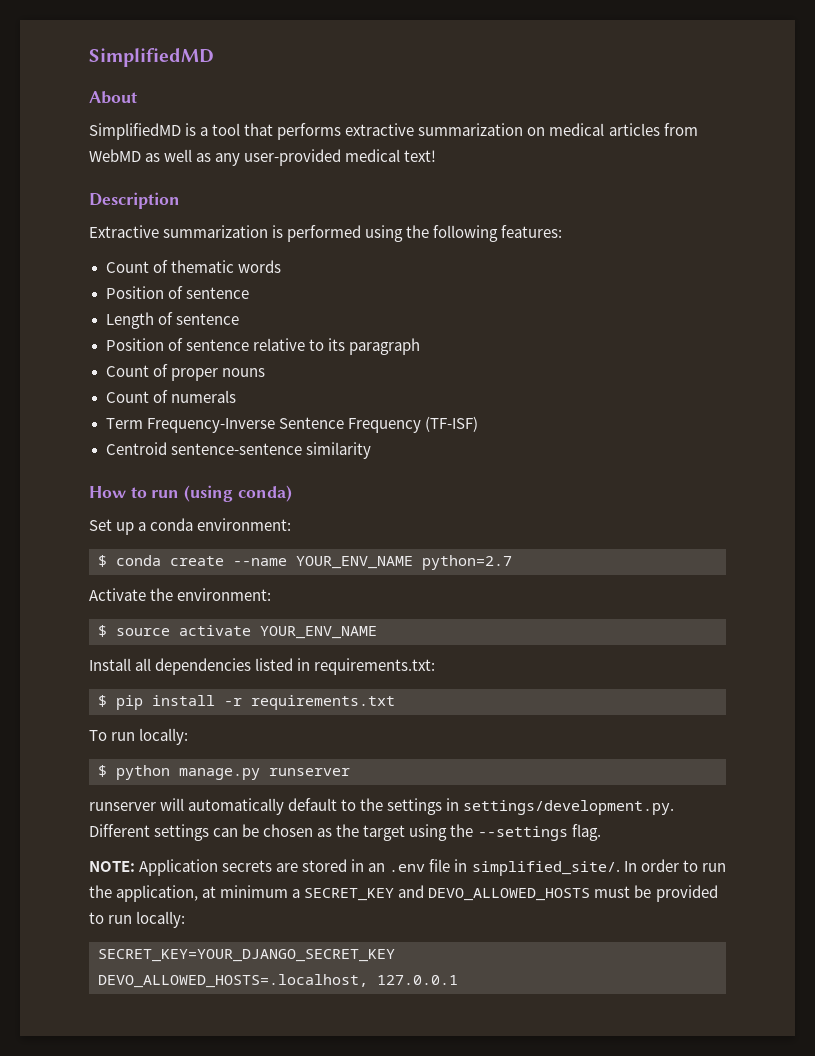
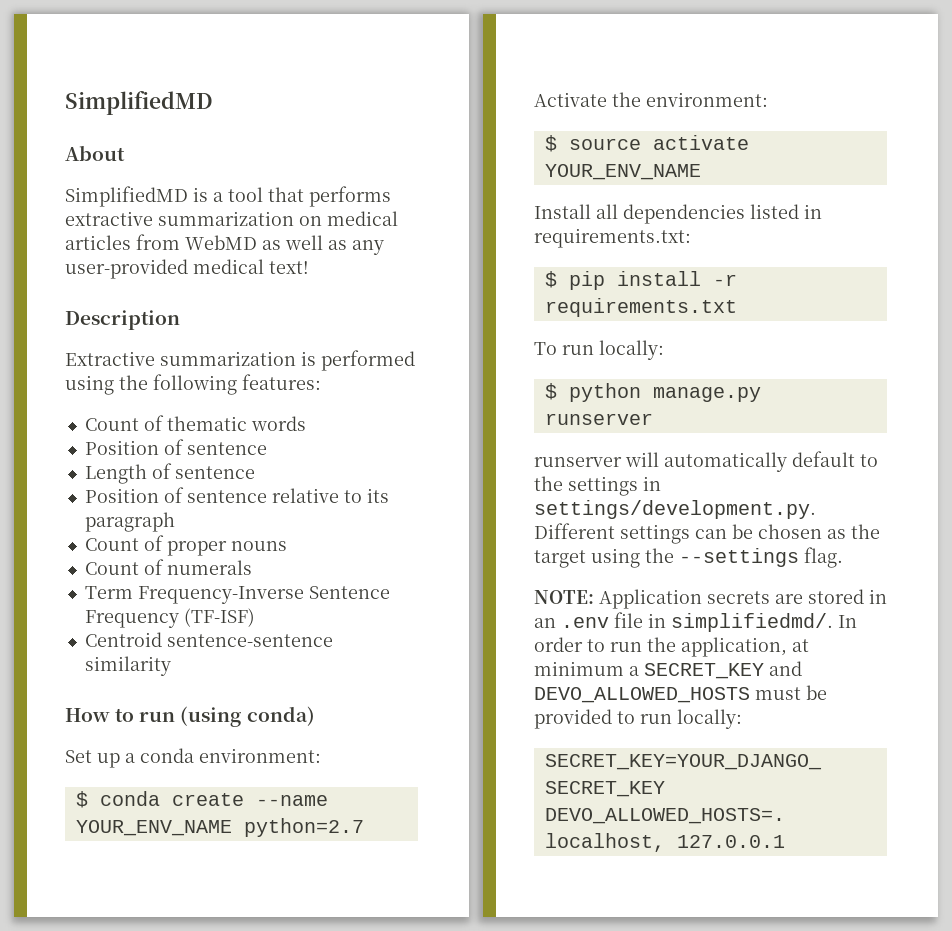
[471,861,620,876] simplified_site/. -> [671,613,833,632] simplifiedmd/.

